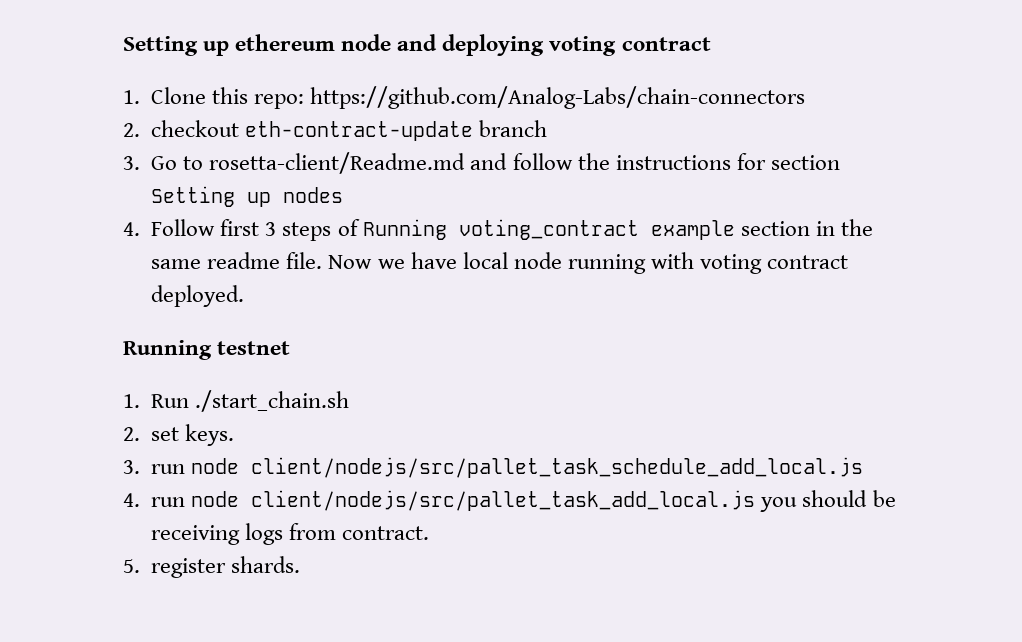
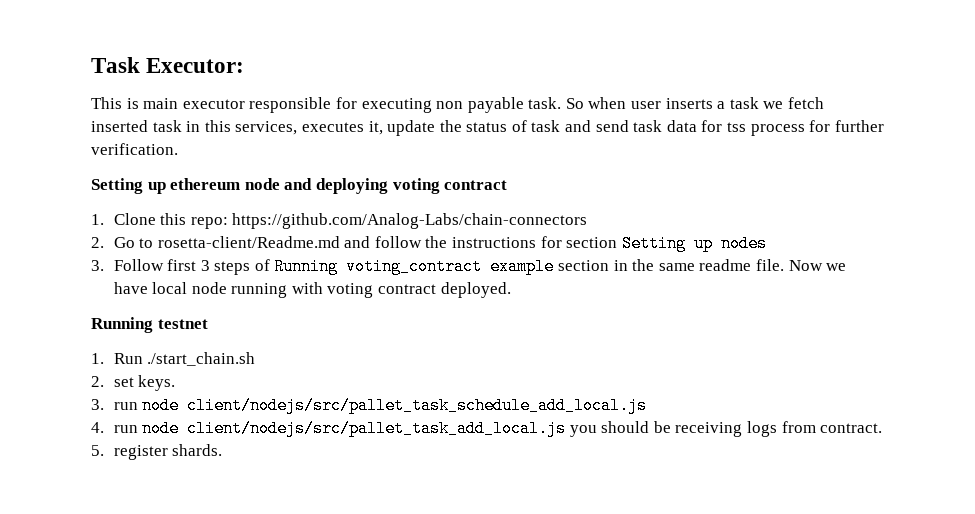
(123, 46) none -> [91,57,245,73] [91,97,825,113] [91,120,884,136] [91,143,178,155] Task Executor: // This is main executor responsible for executing non payable task. So when user inserts a task we fetch inserted task in this services, executes it, update the status of task and send task data for tss process for further verification. //
[151,120,548,141] [123,156,140,170] checkout eth-contract-update branch // 3. -> (104, 242) none
[123,222,140,236] 4. -> [91,260,104,271] 3.

